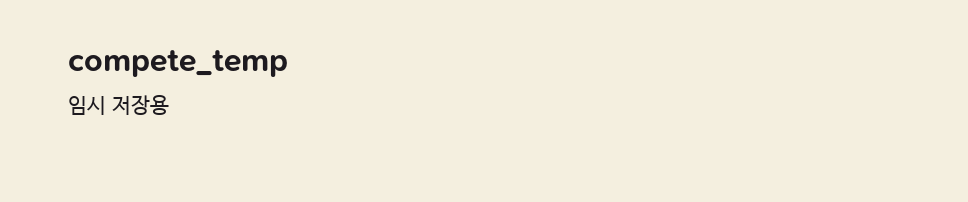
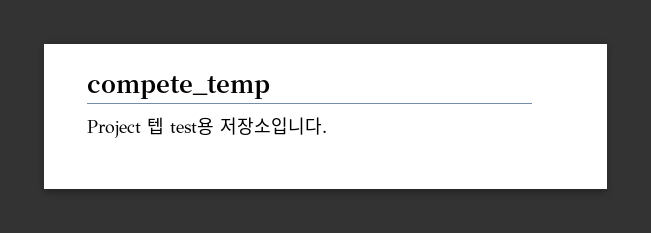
[68,95,169,115] 임시 저장용 -> [87,117,327,138] Project 텝 test용 저장소입니다.

